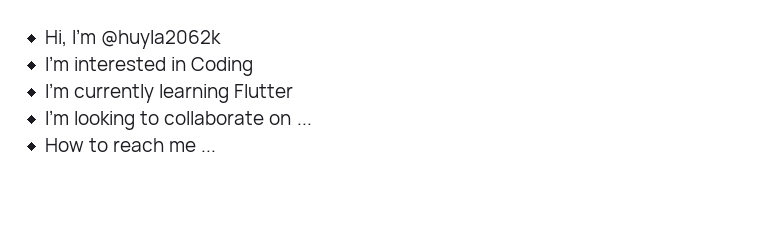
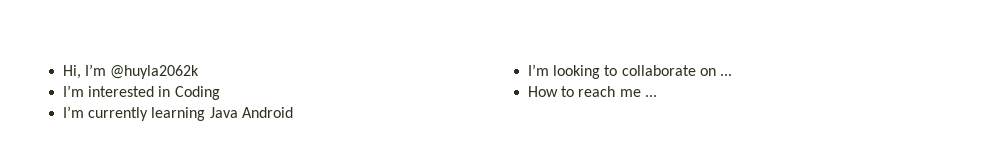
[234,84,294,98] Flutter -> [209,107,293,118] Java Android

